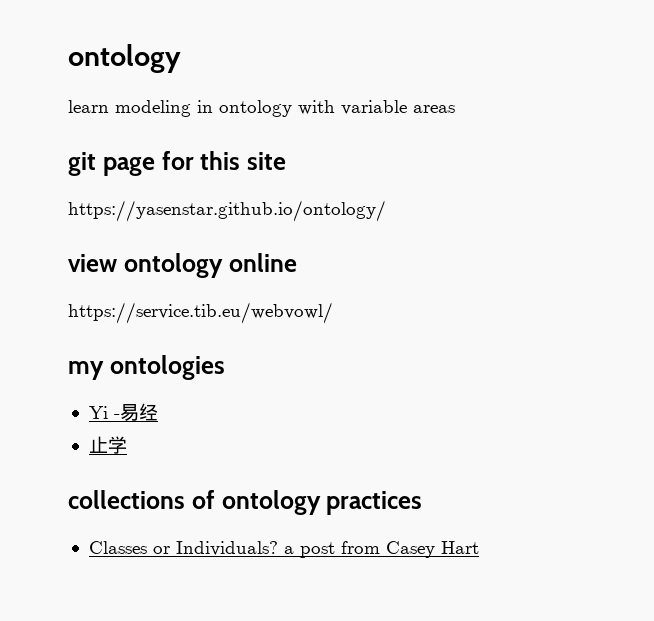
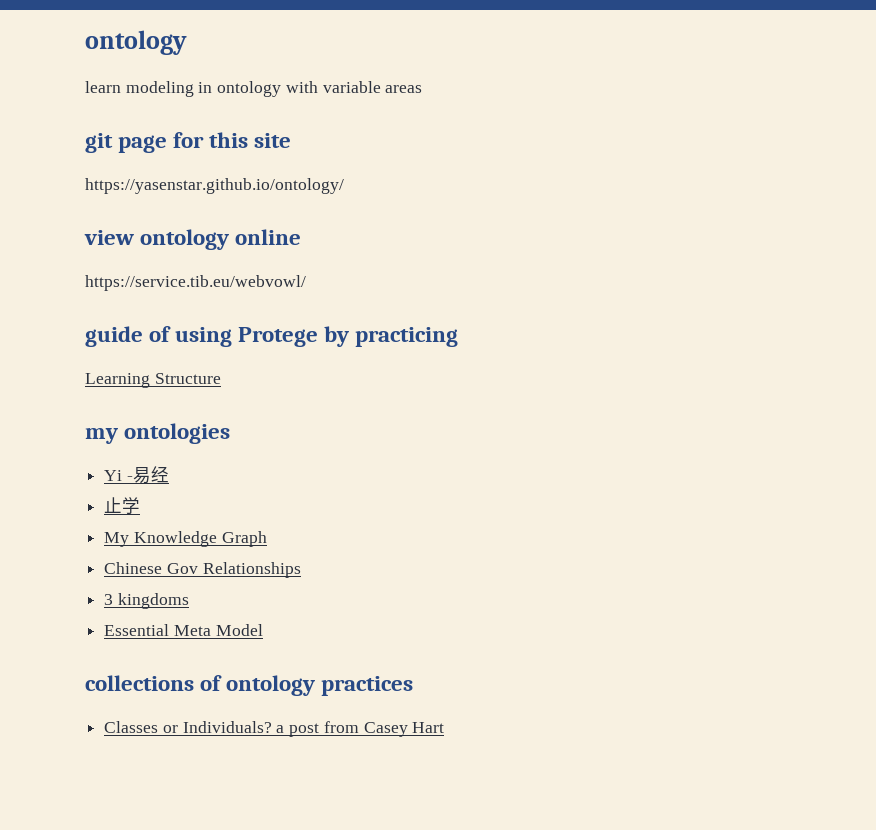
(333, 313) none -> [85,326,459,347] [85,373,221,388] // guide of using Protege by practicing // Learning Structure
(127, 445) none -> [104,531,267,547] [104,562,301,578] [104,593,189,609] [104,624,263,636] // My Knowledge Graph // Chinese Gov Relationships // 3 kingdoms // Essential Meta Model

